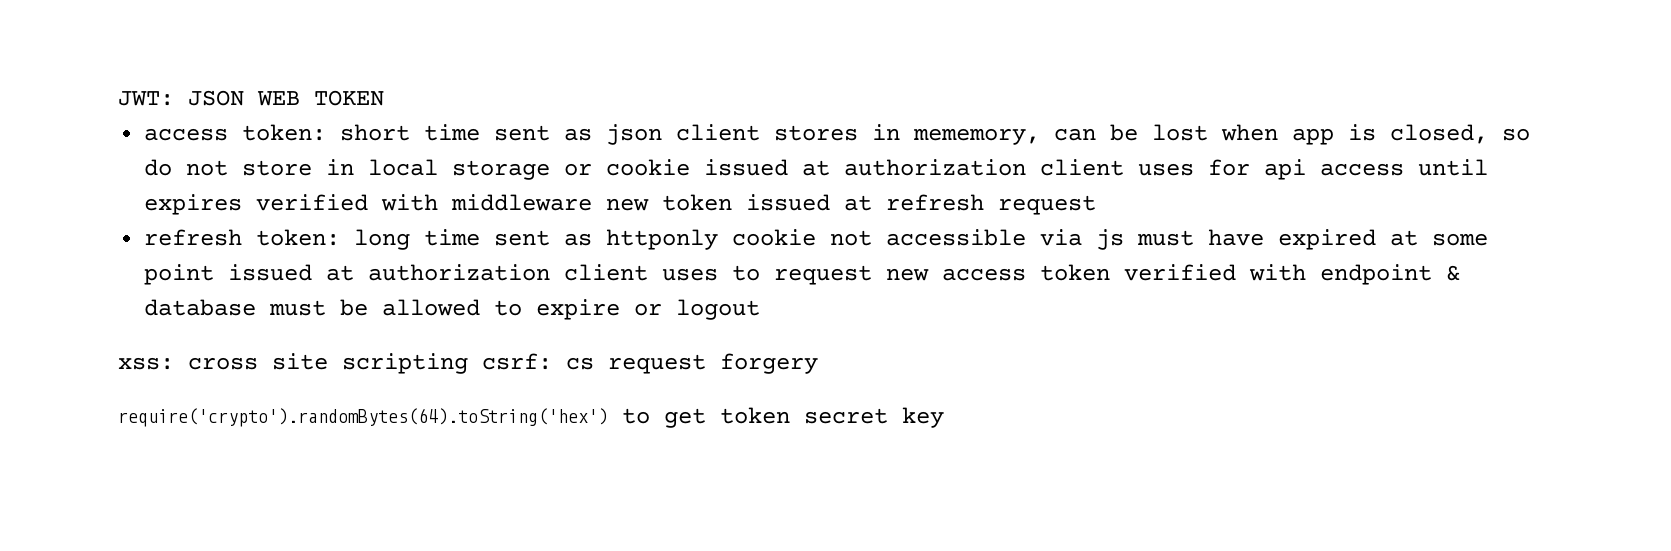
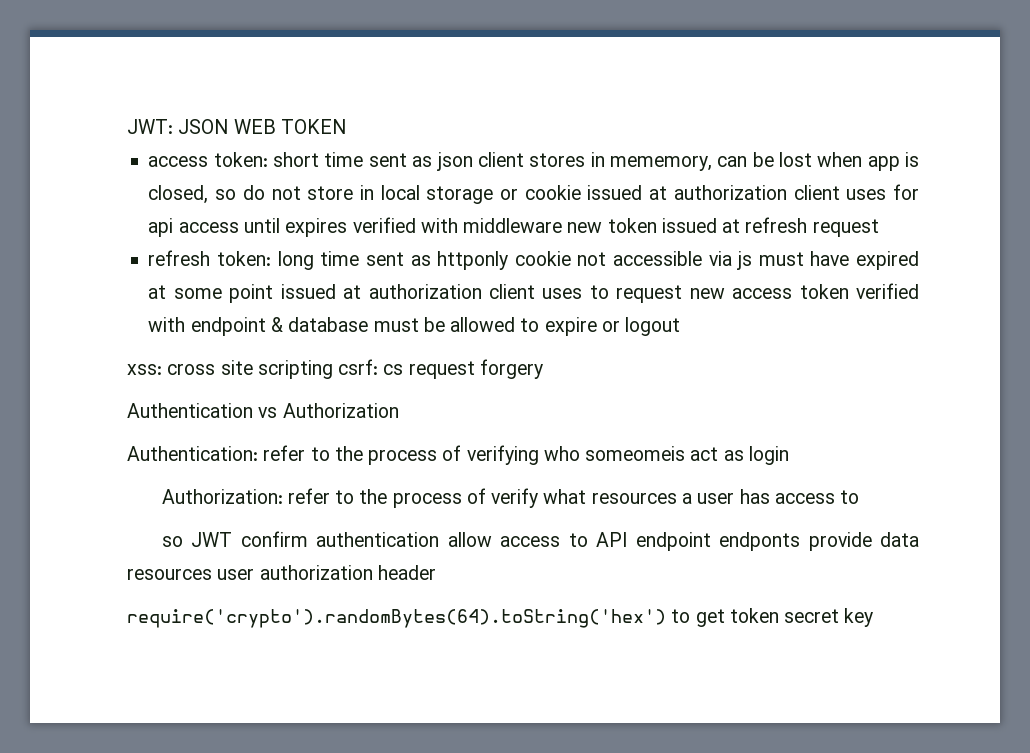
(818, 363) none -> [127,403,399,418] [127,445,789,465] [161,488,860,508] [161,531,919,551] [127,565,436,580] // Authentication vs Authorization // Authentication: refer to the process of verifying who someomeis act as login // Authorization: refer to the process of verify what resources a user has access to // so JWT confirm authentication allow access to API endpoint endponts provide data resources user authorization header

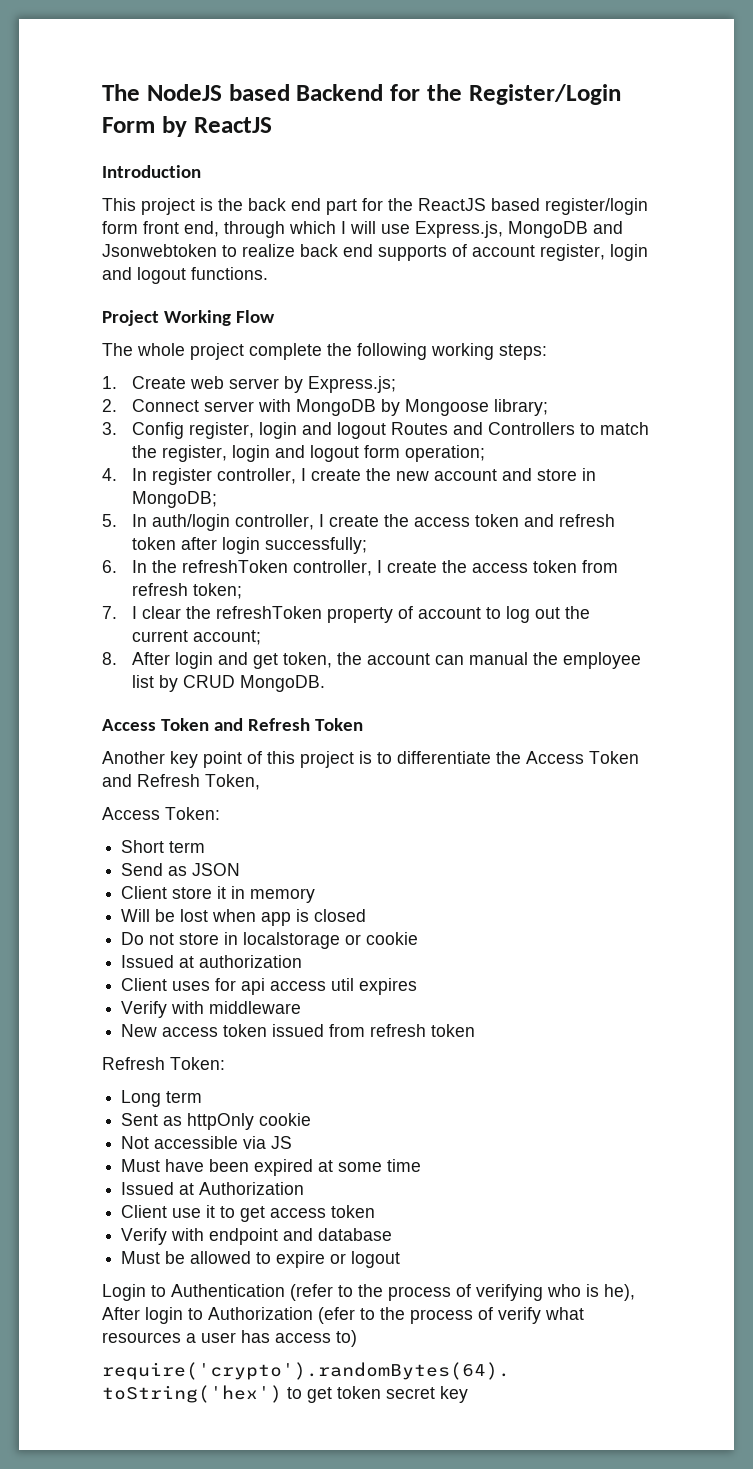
[127,119,346,134] [148,152,748,171] JWT: JSON WEB TOKEN // access token: short time sent as json client stores in mememory, can -> [102,84,621,105] [102,116,272,137] [102,165,201,178] [102,198,648,215] [102,221,623,238] [102,244,648,261] [102,267,268,284] [102,310,275,326] [102,343,547,360] [102,376,397,393] [102,399,549,416] [102,422,650,439] [132,445,486,462] [102,468,597,485] [132,491,218,508] [102,514,616,531] [132,537,368,554] [102,560,619,576] [132,583,243,599] [102,606,591,623] [132,630,262,645] [102,652,642,669] [132,675,326,692] [102,718,363,731] [102,751,639,768] [102,774,260,790] [102,807,220,820] [121,840,206,853] [121,863,241,876] [121,886,316,903] [121,909,151,922] The NodeJS based Backend for the Register/Login Form by ReactJS // Introduction // This project is the back end part for the ReactJS based register/login form front end, through which I will use Express.js, MongoDB and Jsonwebtoken to realize back end supports of account register, login and logout functions. // Project Working Flow // The whole project complete the following working steps: // 1. Create web server by Express.js; // 2. Connect server with MongoDB by Mongoose library; // 3. Config register, login and logout Routes and Controllers to match the register, login and logout form operation; // 4. In register controller, I create the new account and store in MongoDB; // 5. In auth/login controller, I create the access token and refresh token after login successfully; // 6. In the refreshToken controller, I create the access token from refresh token; // 7. I clear the refreshToken property of account to log out the current account; // 8. After login and get token, the account can manual the employee list by CRUD MongoDB. // Access Token and Refresh Token // Another key point of this project is to differentiate the Access Token and Refresh Token, // Access Token: // Short term // Send as JSON // Client store it in memory // Will
[148,185,265,204] closed, so do -> [314,909,367,922] [121,932,145,945] closed // Do
[380,185,494,204] local storage -> [243,932,341,949] localstorage
[587,185,840,200] issued at authorization client -> [121,955,303,968] [121,978,168,991] // Issued at authorization // Client
[243,218,280,233] until -> [331,978,355,991] util
[352,217,416,233] verified -> [121,1001,168,1018] // Verify
[567,217,879,237] [148,250,607,270] new token issued at refresh request // refresh token: long time sent as httponly cookie not -> [121,1024,476,1037] [102,1057,225,1070] [121,1090,203,1107] [121,1113,312,1130] [121,1136,150,1149] // New access token issued from refresh token // Refresh Token: // Long term // Sent as httpOnly cookie // Not
[737,251,919,270] [148,283,919,303] js must have expired at some point issued at authorization client uses to request new access token verified -> [271,1136,293,1149] [121,1159,422,1176] [121,1182,305,1195] [121,1205,376,1222] [121,1228,168,1245] JS // Must have been expired at some time // Issued at Authorization // Client use it to get access token // Verify
[270,317,283,332] & -> [283,1228,314,1241] and
[373,318,419,332] must -> [121,1251,161,1264] // Must
[127,359,543,379] [127,403,399,418] [127,445,306,461] xss: cross site scripting csrf: cs request forgery // Authentication vs Authorization // Authentication: refer -> [102,1284,333,1301] Login to Authentication (refer
[585,446,789,465] [161,488,330,504] someomeis act as login // Authorization: refer -> [586,1284,635,1301] [102,1307,355,1324] is he), After login to Authorization (efer
[840,490,860,504] [161,531,919,551] [127,565,436,580] to // so JWT confirm authentication allow access to API endpoint endponts provide data resources user authorization header -> [336,1330,357,1347] to)

